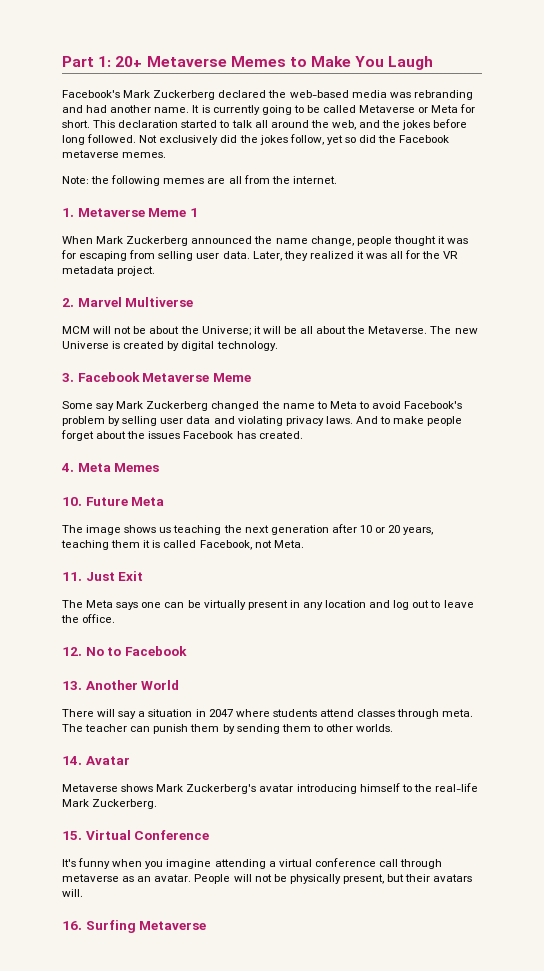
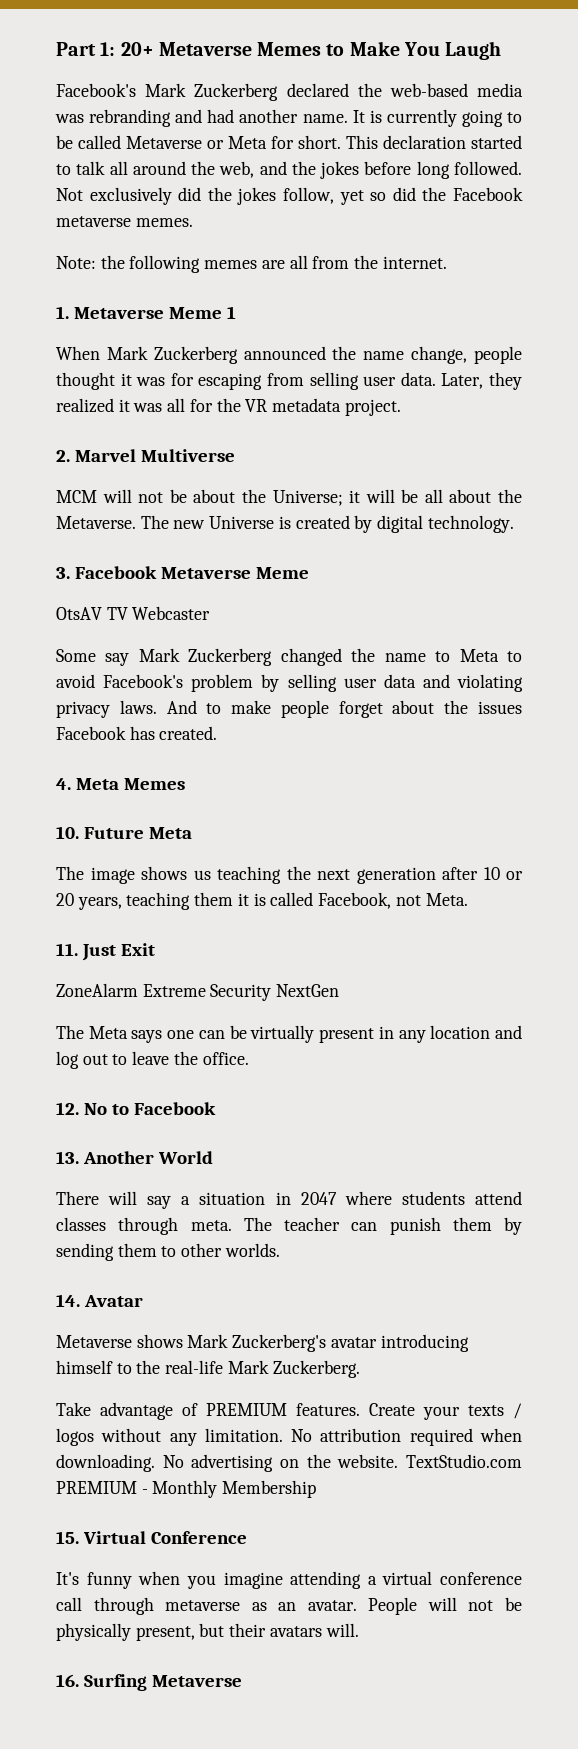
(251, 377) none -> [56,606,211,620] // OtsAV TV Webcaster
(144, 576) none -> [56,983,340,1001] // ZoneAlarm Extreme Security NextGen
(158, 804) none -> [56,1402,522,1420] [56,1428,522,1446] [56,1454,523,1472] [56,1480,317,1498] // Take advantage of PREMIUM features. Create your texts / logos without any limitation. No attribution required when downloading. No advertising on the website. TextStudio.com PREMIUM - Monthly Membership

